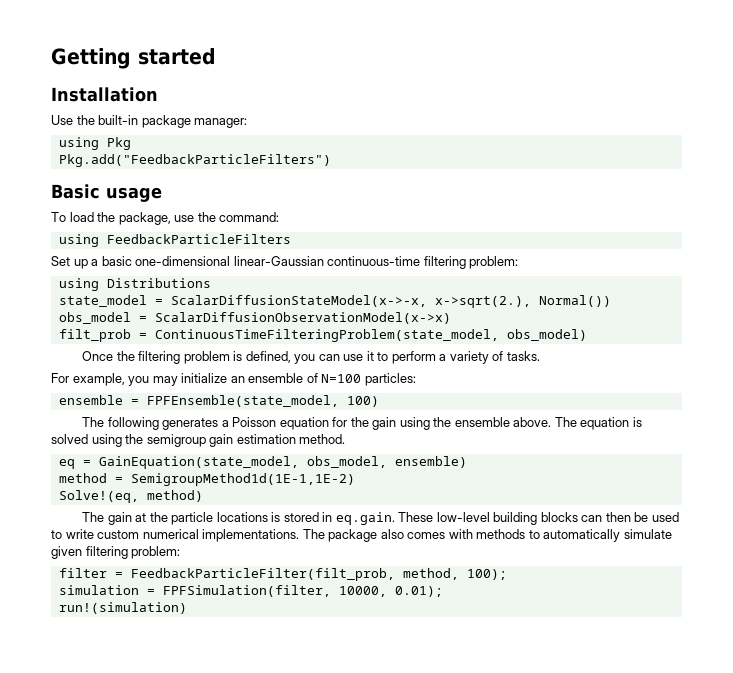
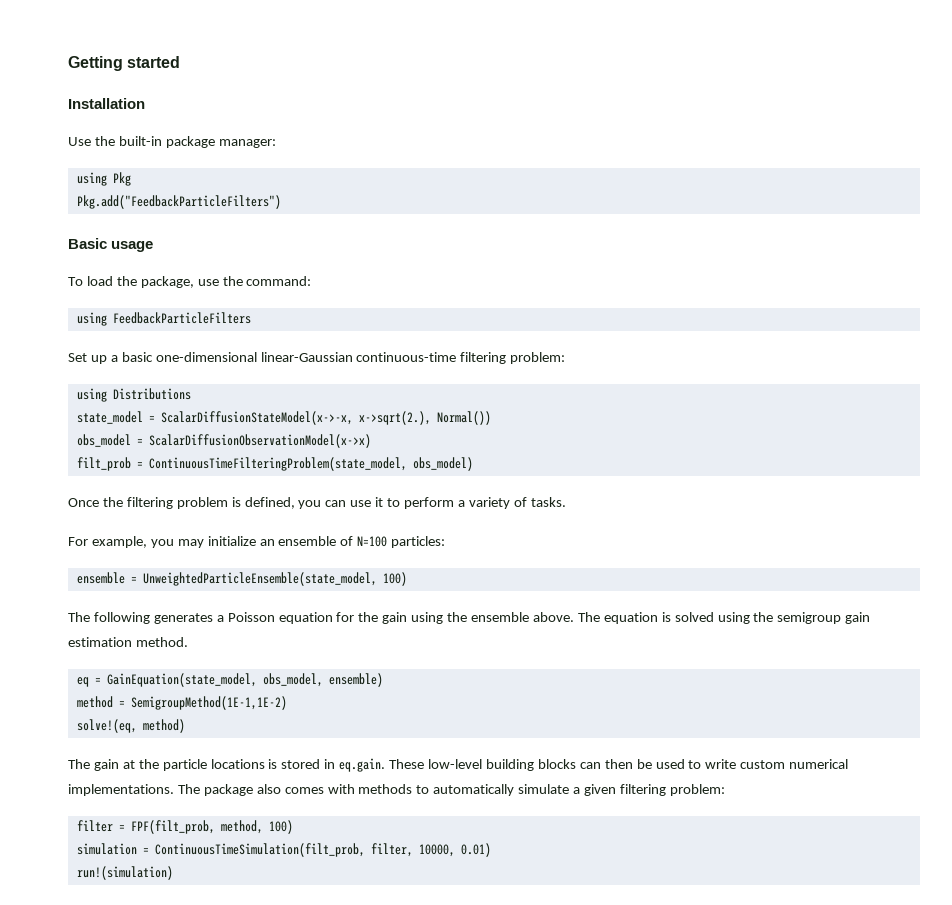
[146,395,339,407] FPFEnsemble(state_model, -> [142,572,377,586] UnweightedParticleEnsemble(state_model,
[130,473,355,486] [58,490,139,503] SemigroupMethod1d(1E-1,1E-2) // Solve!(eq, -> [130,696,287,710] [76,719,137,733] SemigroupMethod(1E-1,1E-2) // solve!(eq,
(672, 534) none -> [573,787,581,794] a
[130,568,507,581] FeedbackParticleFilter(filt_prob, method, 100); -> [130,820,293,834] FPF(filt_prob, method, 100)
[162,585,443,597] FPFSimulation(filter, 10000, 0.01); -> [154,843,491,857] ContinuousTimeSimulation(filt_prob, filter, 10000, 0.01)

